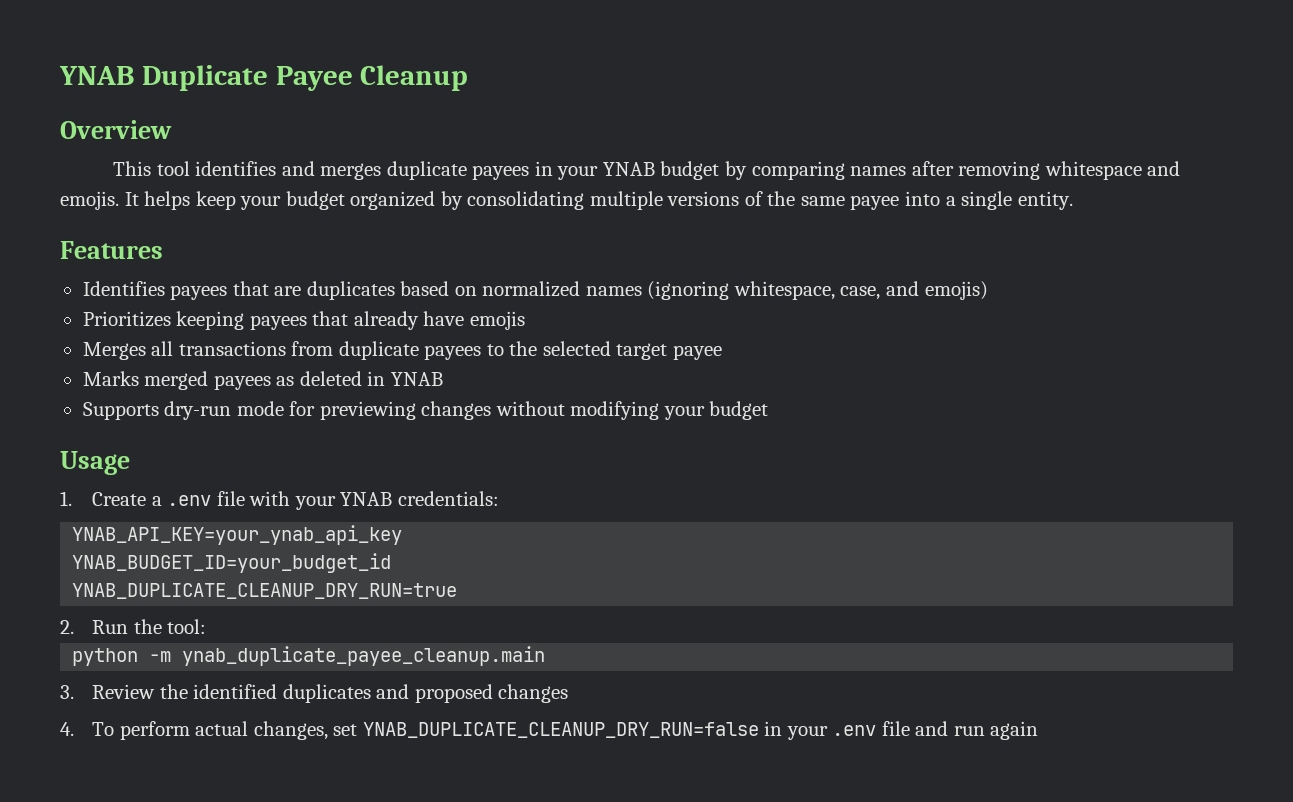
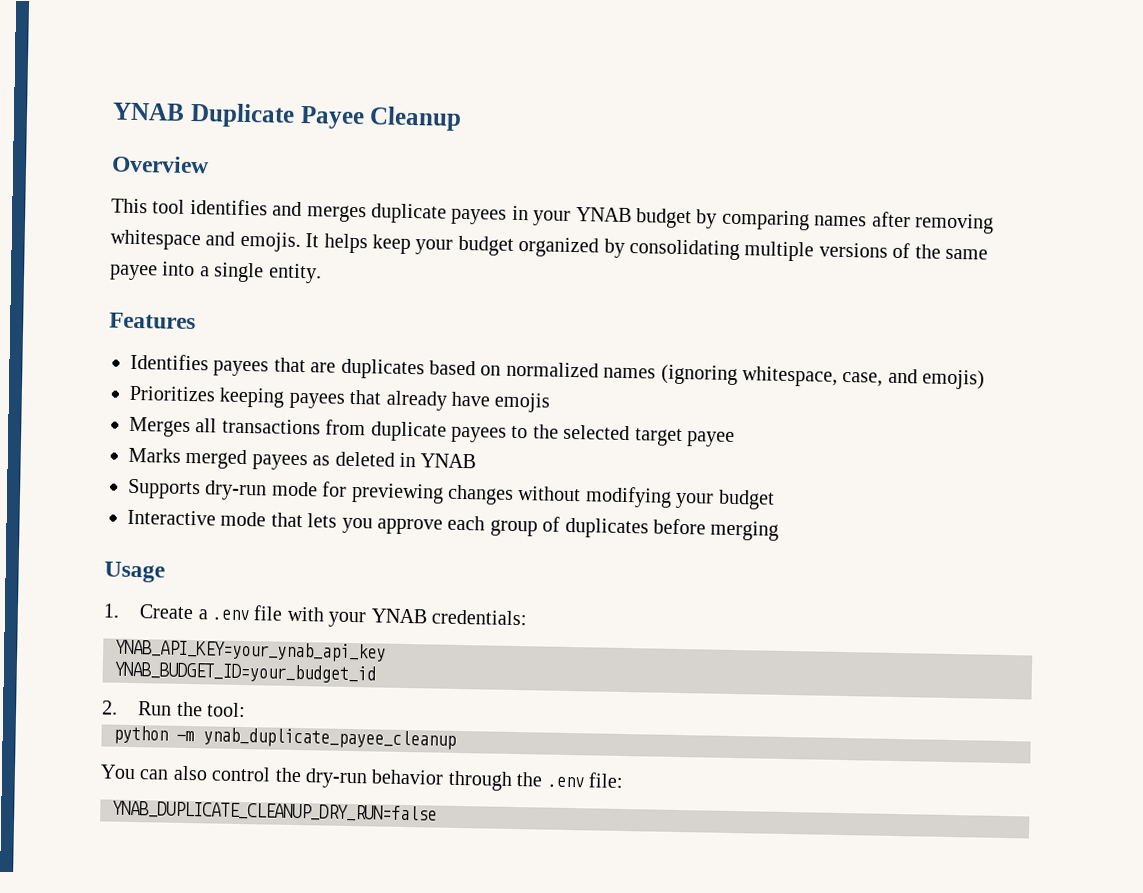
(769, 410) none -> [127,509,780,541] // Interactive mode that lets you approve each group of duplicates before merging
[72,583,458,599] // YNAB_DUPLICATE_CLEANUP_DRY_RUN=true -> (376, 672) none
[182,646,546,666] [60,684,569,703] [60,721,1039,740] ynab_duplicate_payee_cleanup.main // 3. Review the identified duplicates and proposed changes // 4. To perform actual changes, set YNAB_DUPLICATE_CLEANUP_DRY_RUN=false in your .env file and run again -> [203,727,456,750] [100,764,624,791] [112,800,437,823] ynab_duplicate_payee_cleanup // You can also control the dry-run behavior through the .env file: // YNAB_DUPLICATE_CLEANUP_DRY_RUN=false

